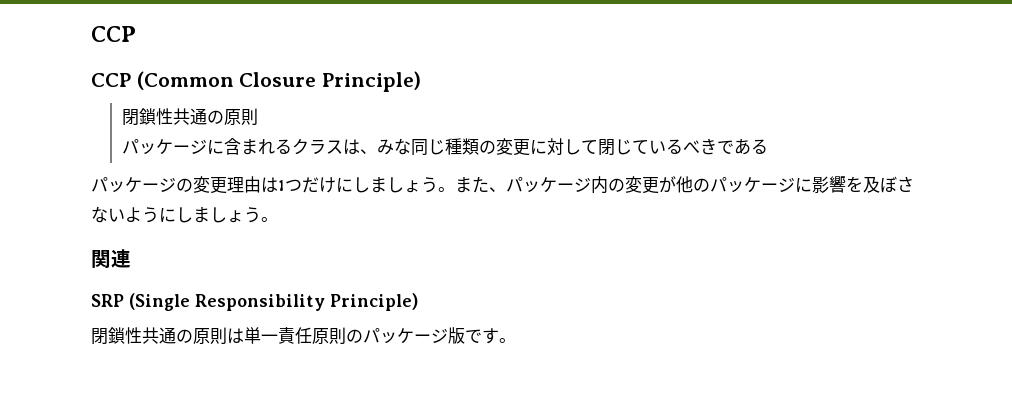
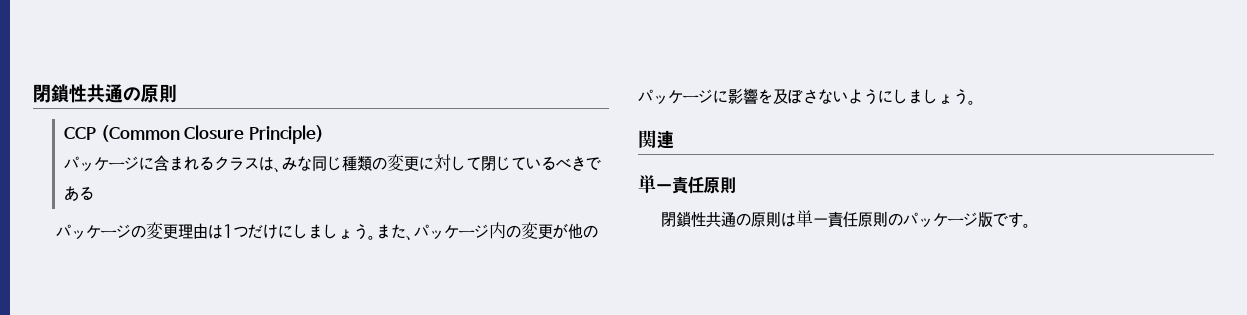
[91,26,136,42] [91,71,422,92] [121,108,258,126] CCP // CCP (Common Closure Principle) // 閉鎖性共通の原則 -> [33,84,177,103] [63,125,324,144] 閉鎖性共通の原則 // CCP (Common Closure Principle)
[91,293,418,311] SRP (Single Responsibility Principle) -> [638,175,736,194] 単一責任原則

